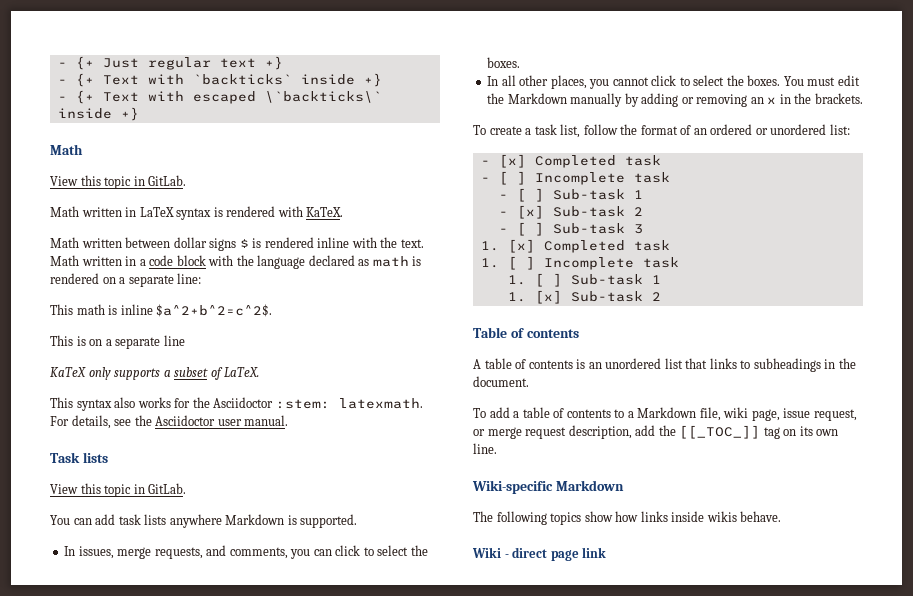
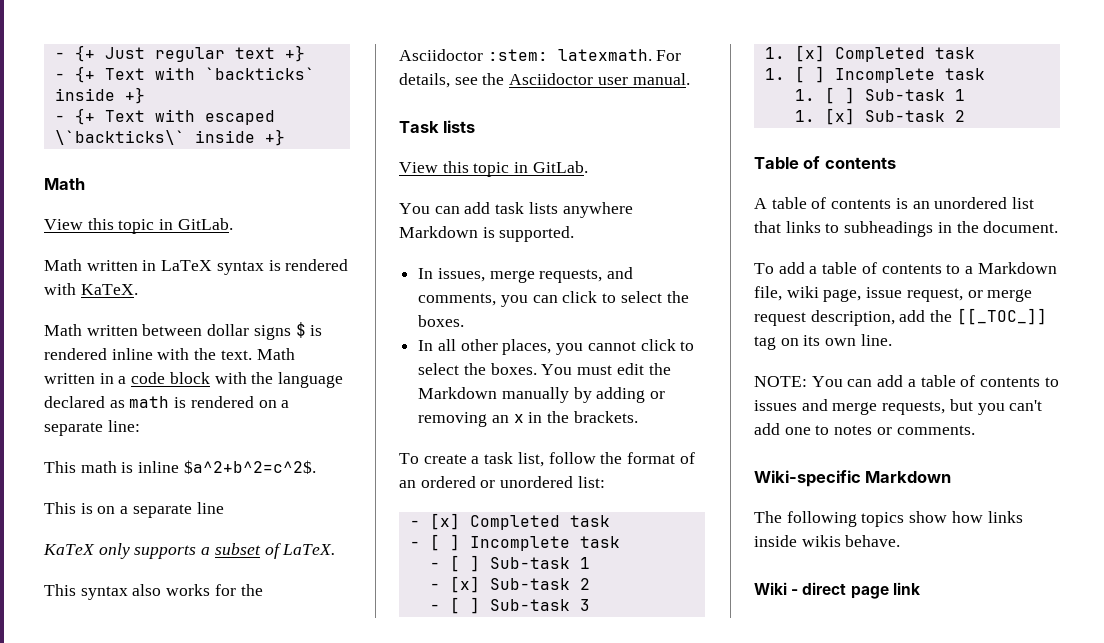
(497, 448) none -> [754,375,1059,387] [754,399,1043,415] [754,423,975,435] // NOTE: You can add a table of contents to issues and merge requests, but you can't add one to notes or comments.

